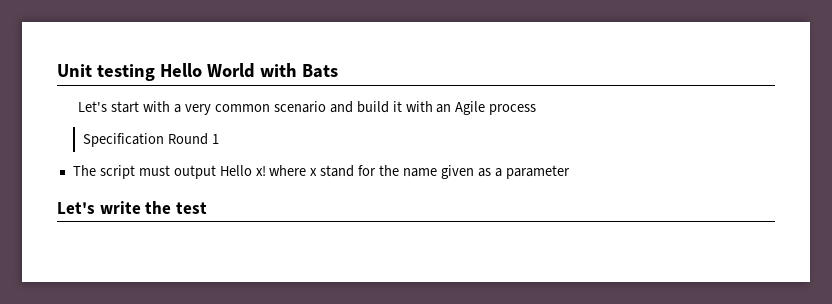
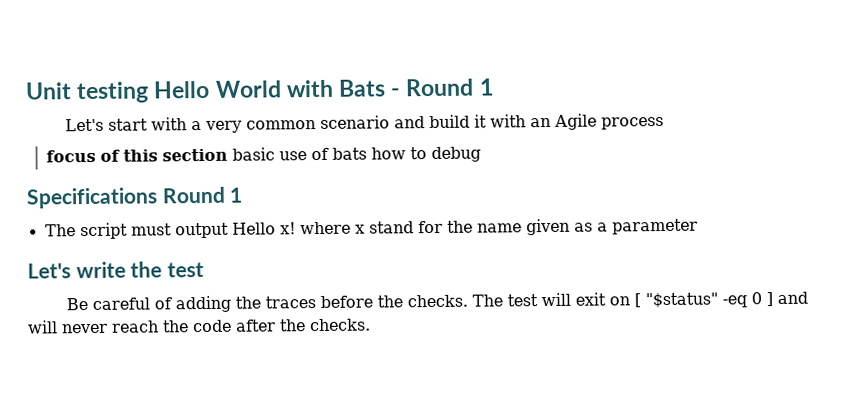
(338, 71) none -> [390,78,494,97] - Round 1
[83,133,165,147] Specification -> [46,146,482,163] [26,187,158,209] focus of this section basic use of bats how to debug // Specifications
(207, 208) none -> [65,291,808,313] [28,318,371,334] // Be careful of adding the traces before the checks. The test will exit on [ "$status" -eq 0 ] and will never reach the code after the checks.

